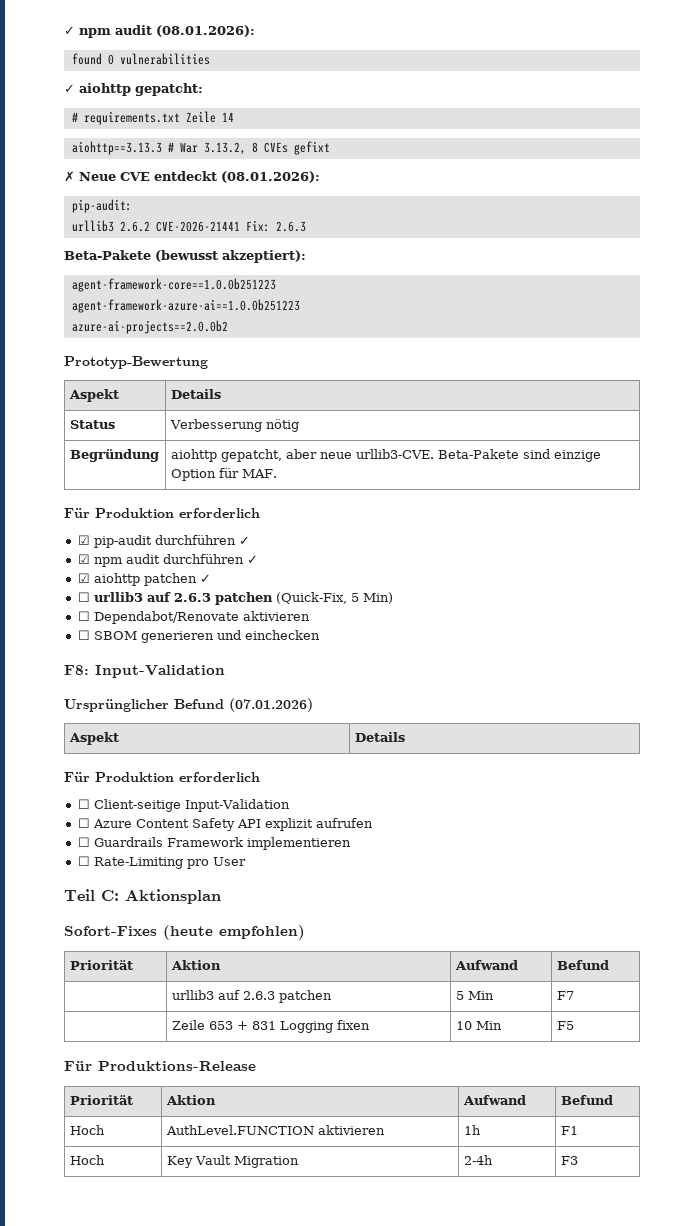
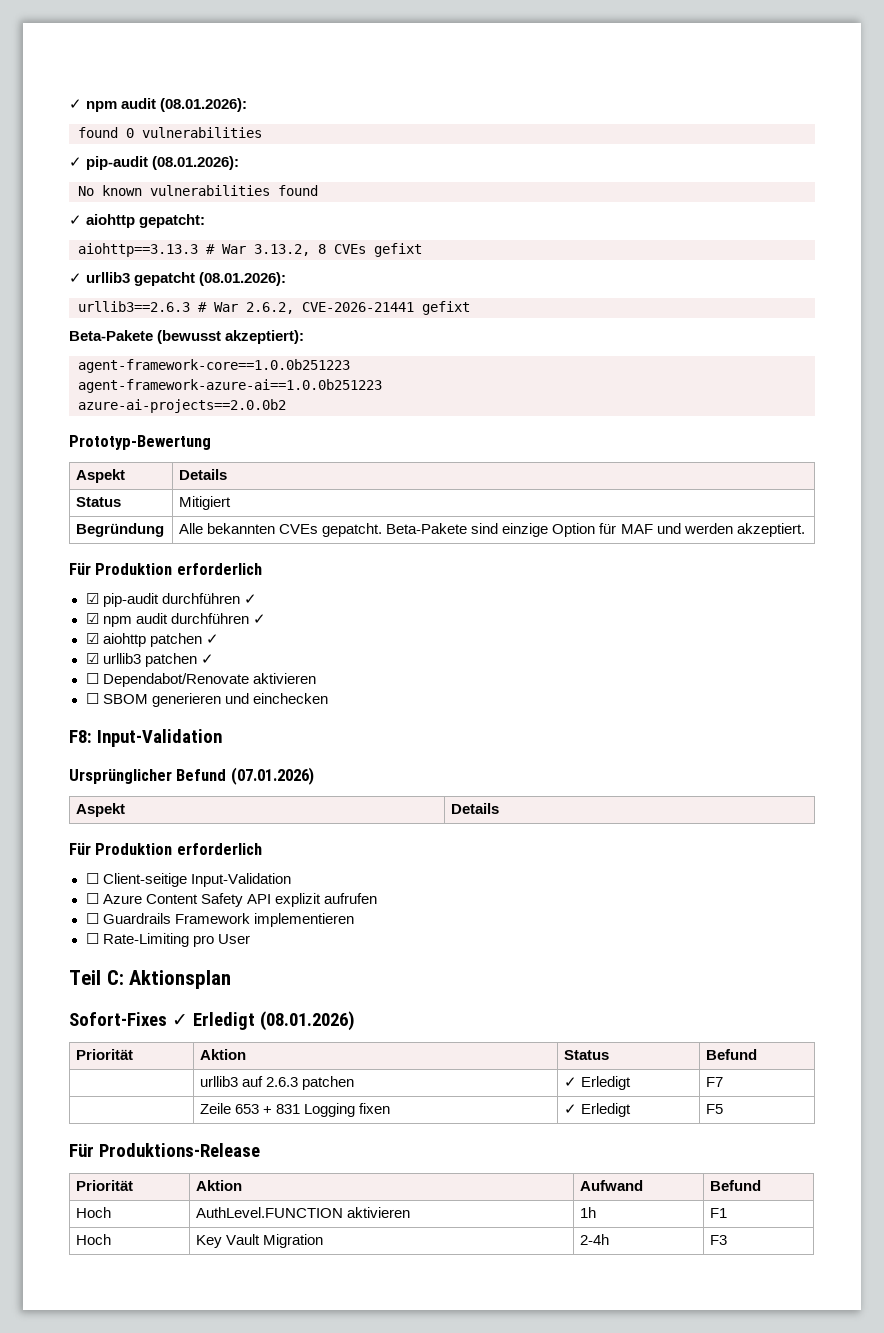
(210, 59) none -> [69,156,240,170] [78,185,318,196] // ✓ pip-audit (08.01.2026): // No known vulnerabilities found
[71,111,234,125] // # requirements.txt Zeile 14 -> (206, 221) none
[64,171,320,183] [71,199,132,213] [71,220,306,232] ✗ Neue CVE entdeckt (08.01.2026): // pip-audit: // urllib3 2.6.2 CVE-2026-21441 Fix: 2.6.3 -> [69,272,287,286] [78,301,470,315] ✓ urllib3 gepatcht (08.01.2026): // urllib3==2.6.3 # War 2.6.2, CVE-2026-21441 gefixt
[169,419,299,432] Verbesserung nötig -> [179,496,232,510] Mitigiert
[170,449,434,462] aiohttp gepatcht, aber neue urllib3-CVE. -> [179,523,383,537] Alle bekannten CVEs gepatcht.
[241,469,277,478] MAF. -> [620,523,805,537] MAF und werden akzeptiert.
[77,592,393,605] ☐ urllib3 auf 2.6.3 patchen (Quick-Fix, 5 Min) -> [85,653,214,667] ☑ urllib3 patchen ✓
[163,925,305,940] [69,960,133,970] [170,960,221,970] [454,960,518,970] (heute empfohlen) // Priorität | Aktion | Aufwand -> [171,1011,355,1031] [76,1049,134,1060] [200,1049,247,1060] [564,1050,610,1060] ✓ Erledigt (08.01.2026) // Priorität | Aktion | Status
[455,991,494,1000] 5 Min -> [564,1076,632,1090] ✓ Erledigt
[455,1021,502,1030] 10 Min -> [564,1103,632,1117] ✓ Erledigt

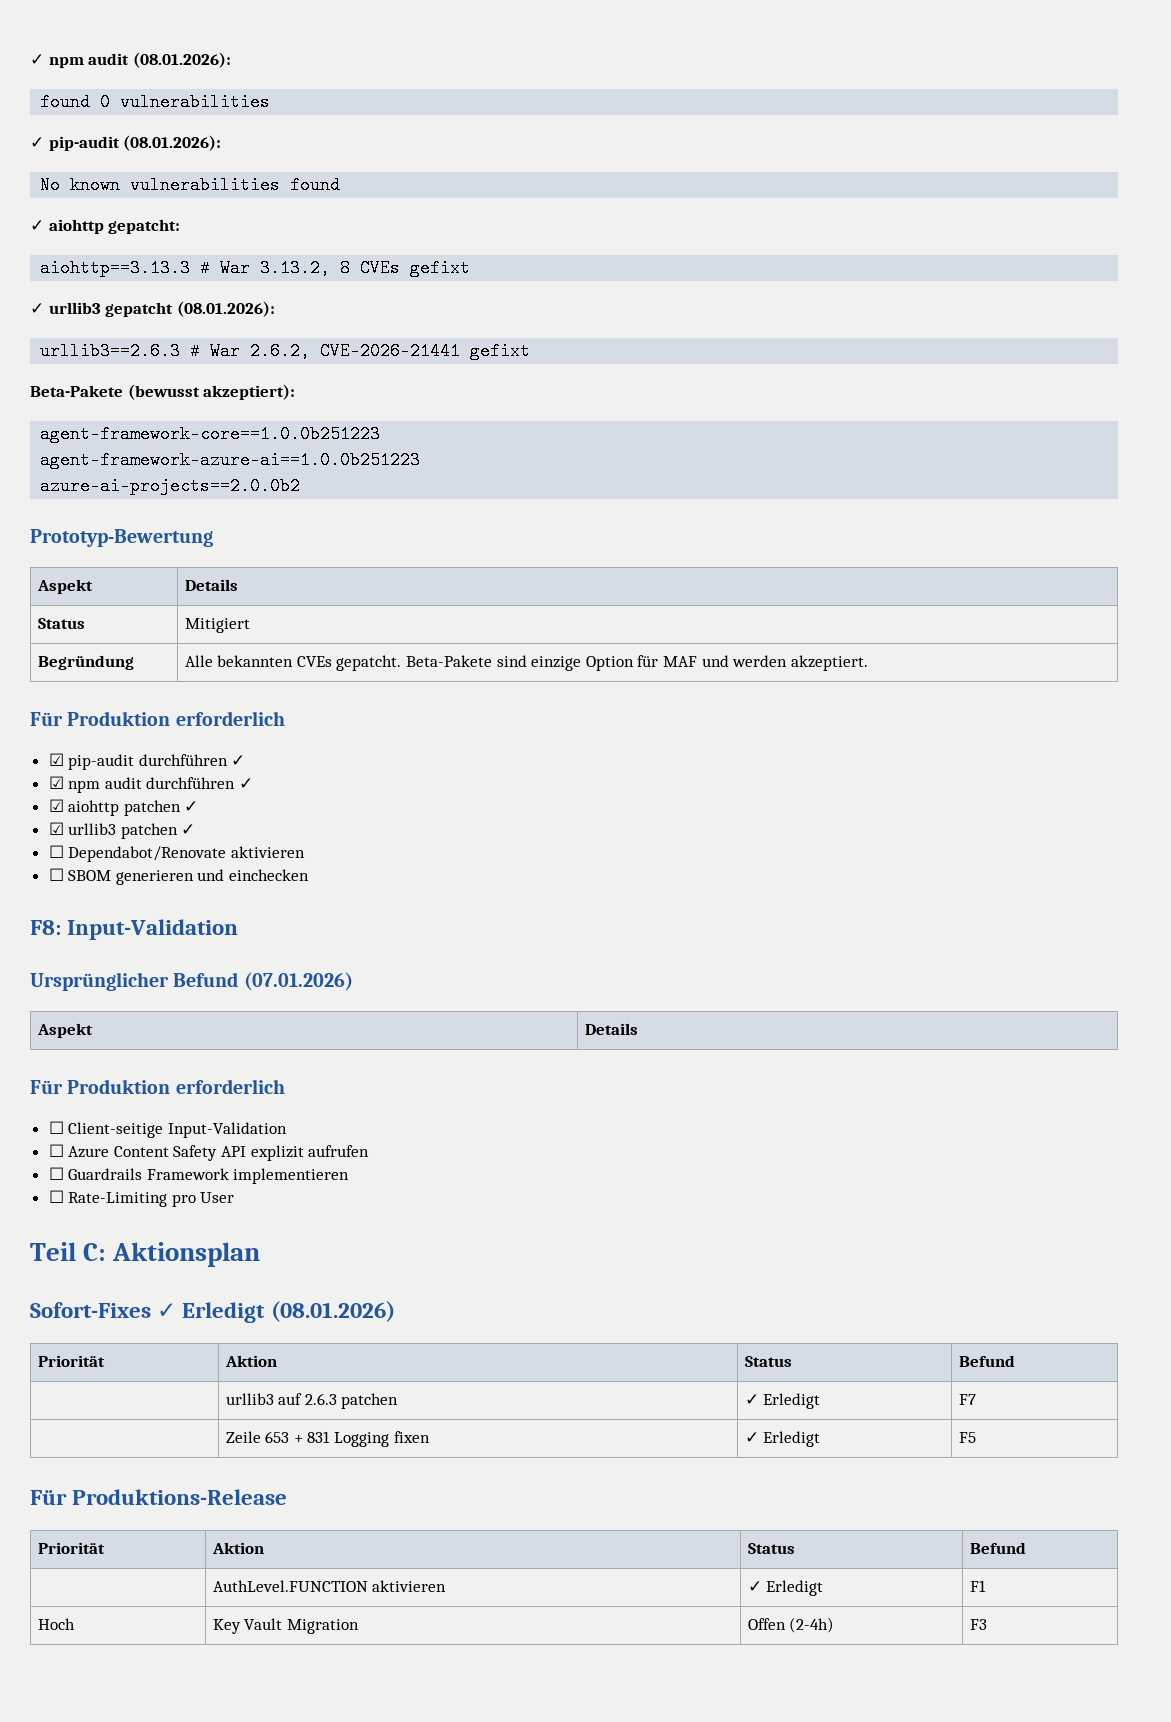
[580,1180,644,1191] [710,1180,762,1191] [76,1207,112,1218] Aufwand | Befund // Hoch -> [747,1543,795,1554] [969,1542,1026,1554] Status | Befund //
[580,1207,597,1218] 1h -> [747,1580,824,1596] ✓ Erledigt
[580,1234,610,1245] 2-4h -> [747,1617,835,1633] Offen (2-4h)

